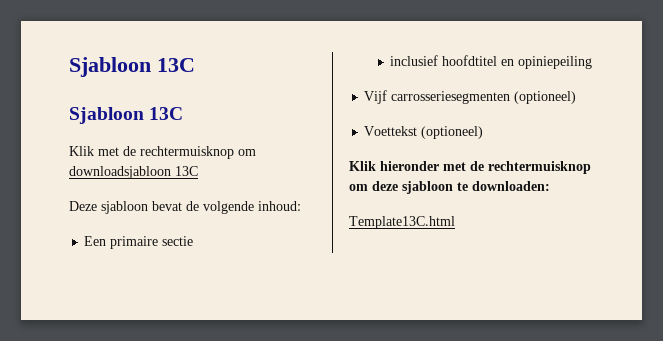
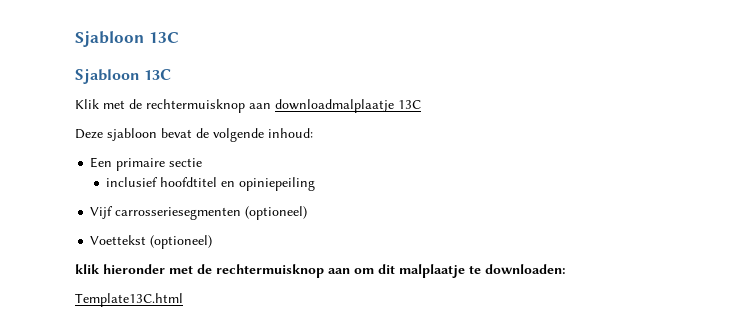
[238,149,256,156] [69,166,171,179] om downloadsjabloon -> [249,99,394,113] aan downloadmalplaatje
[349,161,376,171] Klik -> [75,264,100,274] klik
[349,181,453,194] om deze sjabloon -> [328,264,465,278] aan om dit malplaatje

